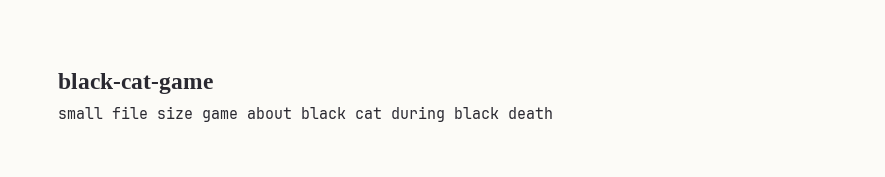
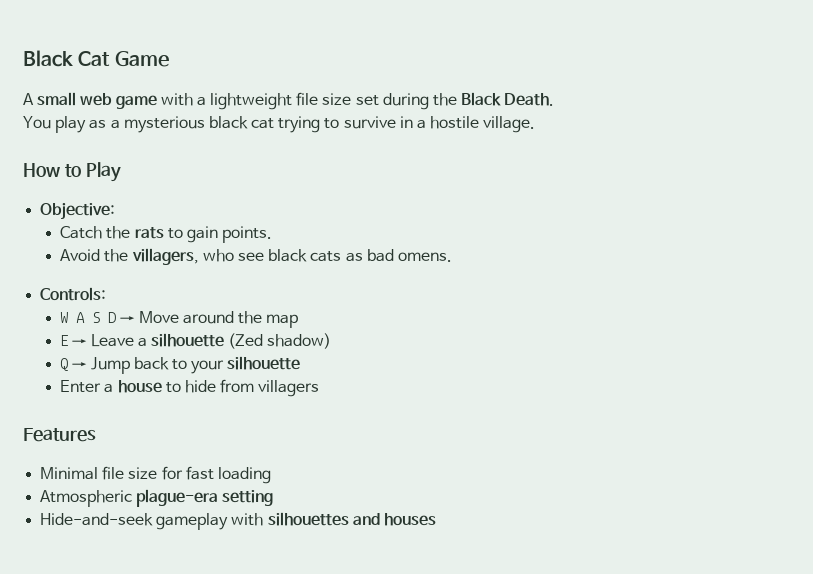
[58,73,213,94] [58,106,553,122] black-cat-game // small file size game about black cat during black death -> [23,50,169,67] [23,92,555,110] [23,116,536,133] [23,162,121,182] [40,202,116,220] [60,226,273,243] [60,248,452,265] [40,287,107,301] [60,311,299,328] [60,333,332,349] [60,356,301,374] [60,379,320,397] [23,428,96,442] [40,466,271,484] [40,489,274,507] [40,512,436,530] Black Cat Game // A small web game with a lightweight file size set during the Black Death. // You play as a mysterious black cat trying to survive in a hostile village. // How to Play // Objective: // Catch the rats to gain points. // Avoid the villagers, who see black cats as bad omens. // Controls: // W A S D → Move around the map // E → Leave a silhouette (Zed shadow) // Q → Jump back to your silhouette // Enter a house to hide from villagers // Features // Minimal file size for fast loading // Atmospheric plague-era setting // Hide-and-seek gameplay with silhouettes and houses

